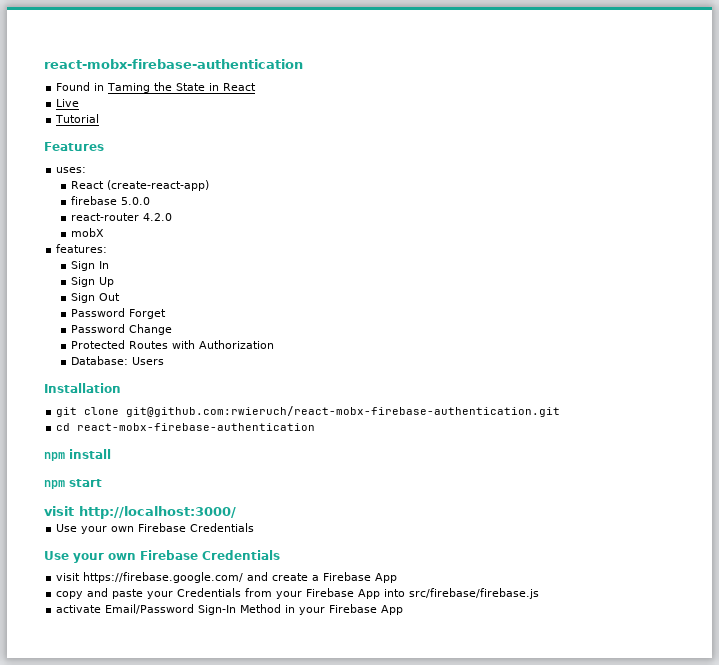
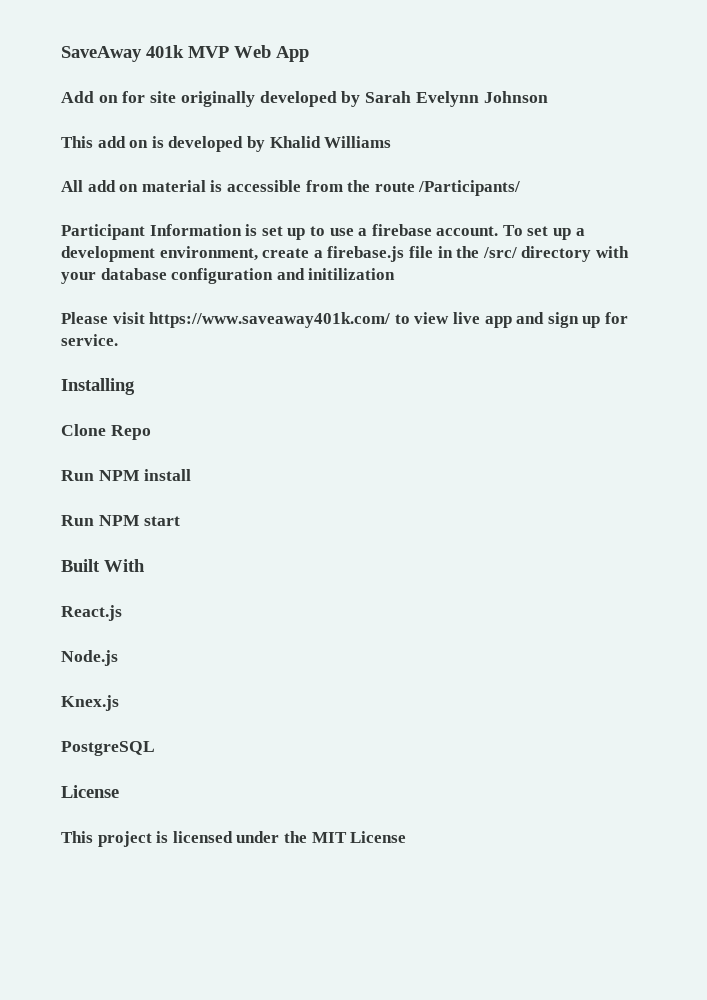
[44,59,303,69] [56,82,257,93] [56,99,80,107] [55,114,100,123] [44,142,104,151] [56,167,87,173] [70,180,209,191] [70,196,150,205] [70,213,172,221] [70,228,104,237] [56,244,108,253] [70,261,109,271] [70,277,114,287] [70,293,120,303] [70,308,166,319] [70,324,172,335] [70,340,274,349] [70,356,164,365] [44,383,121,393] [56,406,561,417] [56,423,316,431] [44,452,65,461] react-mobx-firebase-authentication // Found in Taming the State in React // Live // Tutorial // Features // uses: // React (create-react-app) // firebase 5.0.0 // react-router 4.2.0 // mobX // features: // Sign In // Sign Up // Sign Out // Password Forget // Password Change // Protected Routes with Authorization // Database: Users // Installation // git clone git@github.com:rwieruch/react-mobx-firebase-authentication.git // cd react-mobx-firebase-authentication // npm -> [61,45,309,62] [61,91,548,107] [61,136,392,152] [61,180,521,196] [61,224,585,240] [61,246,629,262] [61,268,396,284] [61,312,628,328] [61,334,118,346] [61,378,135,395] [61,424,151,440] [61,470,140,481] SaveAway 401k MVP Web App // Add on for site originally developed by Sarah Evelynn Johnson // This add on is developed by Khalid Williams // All add on material is accessible from the route /Participants/ // Participant Information is set up to use a firebase account. To set up a development environment, create a firebase.js file in the /src/ directory with your database configuration and initilization // Please visit https://www.saveaway401k.com/ to view live app and sign up for service. // Installing // Clone Repo // Run NPM
[44,480,65,489] npm -> [61,515,140,526] Run NPM
[44,506,236,519] [56,523,255,534] [44,550,280,563] [56,572,398,583] [56,588,540,599] [56,604,404,615] visit http://localhost:3000/ // Use your own Firebase Credentials // Use your own Firebase Credentials // visit https://firebase.google.com/ and create a Firebase App // copy and paste your Credentials from your Firebase App into src/firebase/firebase.js // activate Email/Password Sign-In Method in your Firebase App -> [61,559,145,572] [61,605,122,621] [61,650,118,666] [61,695,119,711] [61,741,155,756] [61,785,119,798] [61,831,407,847] Built With // React.js // Node.js // Knex.js // PostgreSQL // License // This project is licensed under the MIT License

